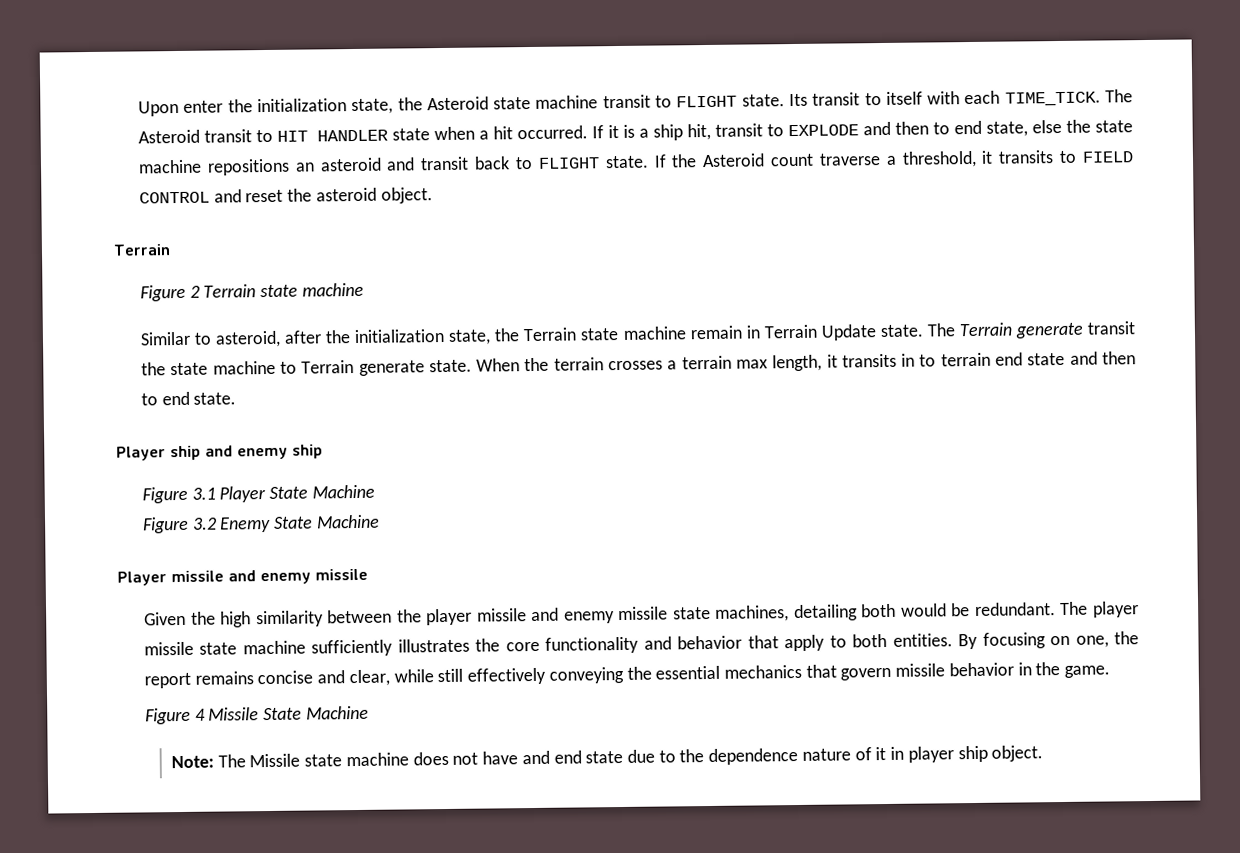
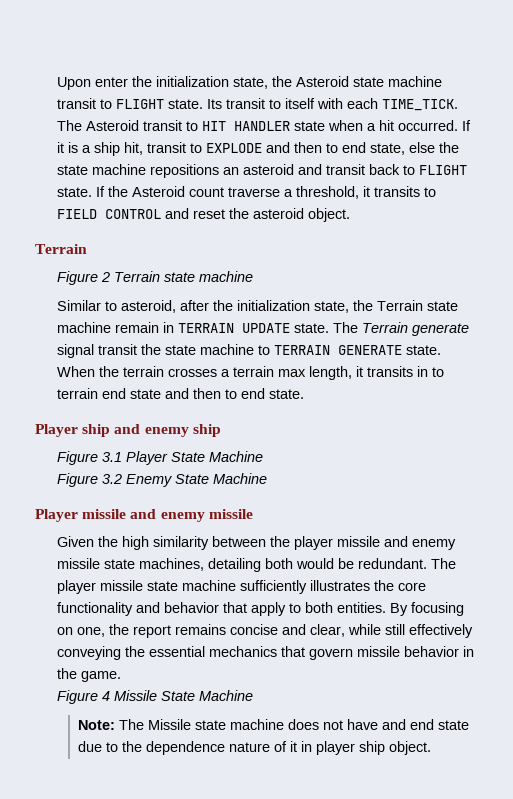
[763,324,877,341] Terrain Update -> [177,323,290,333] TERRAIN UPDATE
(1084, 330) none -> [56,344,94,358] signal
[301,360,425,376] Terrain generate -> [273,345,402,355] TERRAIN GENERATE

